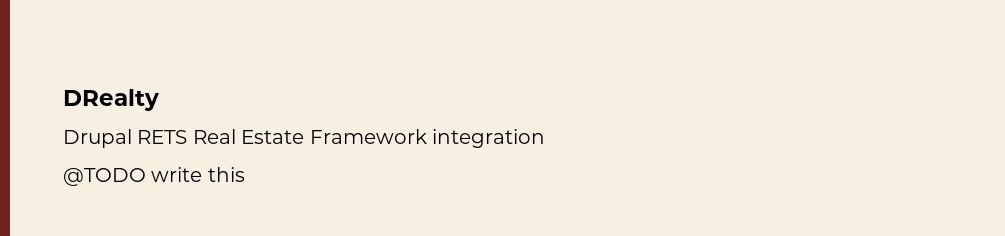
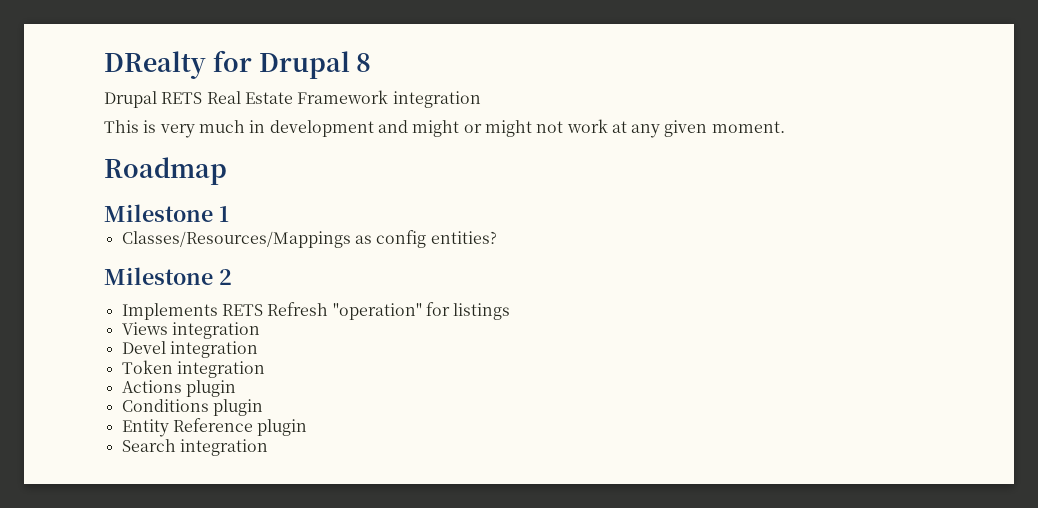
(159, 100) none -> [212,50,372,79] for Drupal 8
[63,167,245,186] @TODO write this -> [104,119,785,138] [104,157,227,185] [104,204,229,222] [121,230,497,248] [104,267,232,285] [121,302,511,320] [121,322,260,339] [121,341,258,358] [121,360,265,378] [121,380,236,397] [121,399,263,416] [121,418,308,437] [121,439,268,456] This is very much in development and might or might not work at any given moment. // Roadmap // Milestone 1 // Classes/Resources/Mappings as config entities? // Milestone 2 // Implements RETS Refresh "operation" for listings // Views integration // Devel integration // Token integration // Actions plugin // Conditions plugin // Entity Reference plugin // Search integration

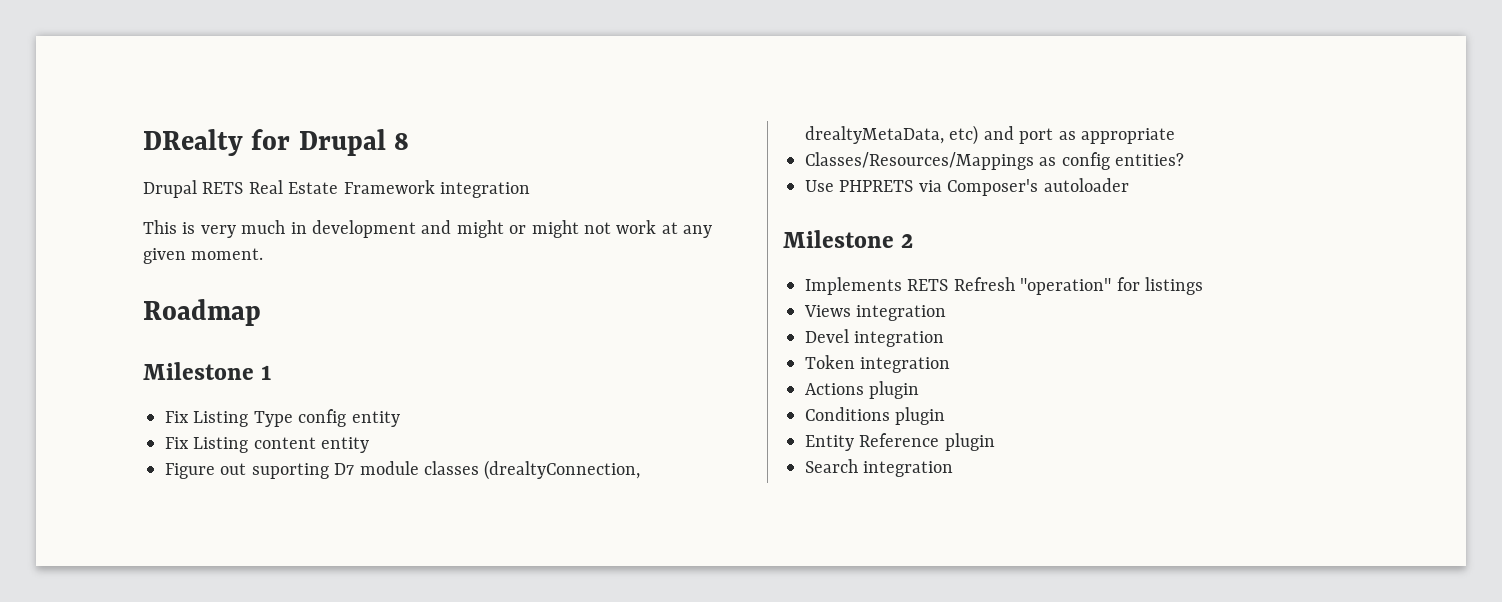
(229, 214) none -> [165,409,400,427] [165,437,370,453] [165,460,641,480] [805,125,1175,145] // Fix Listing Type config entity // Fix Listing content entity // Figure out suporting D7 module classes (drealtyConnection, drealtyMetaData, etc) and port as appropriate
(497, 237) none -> [805,178,1129,196] // Use PHPRETS via Composer's autoloader

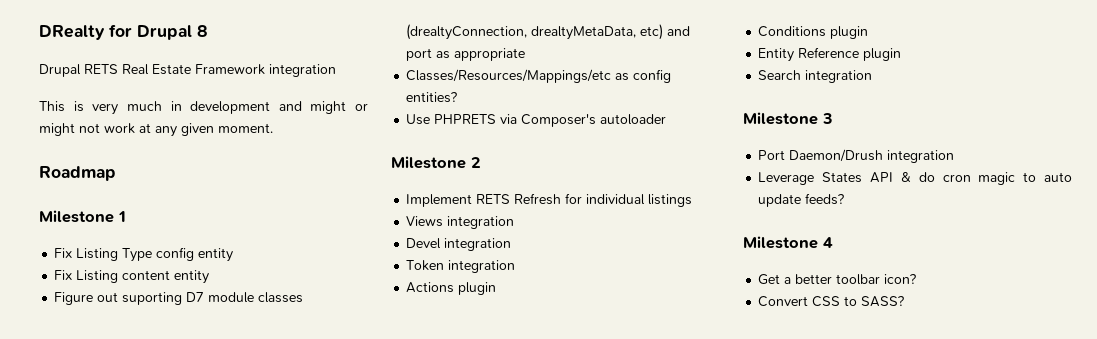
[805,152,1034,170] Classes/Resources/Mappings -> [406,69,612,83] Classes/Resources/Mappings/etc
[805,277,902,295] Implements -> [406,194,473,207] Implement
[1020,277,1140,295] "operation" for -> [565,193,646,205] for individual
(954, 469) none -> [743,112,833,125] [758,149,955,163] [758,172,1072,185] [758,193,845,207] [743,236,833,249] [758,274,917,285] [758,296,905,307] // Milestone 3 // Port Daemon/Drush integration // Leverage States API & do cron magic to auto update feeds? // Milestone 4 // Get a better toolbar icon? // Convert CSS to SASS?

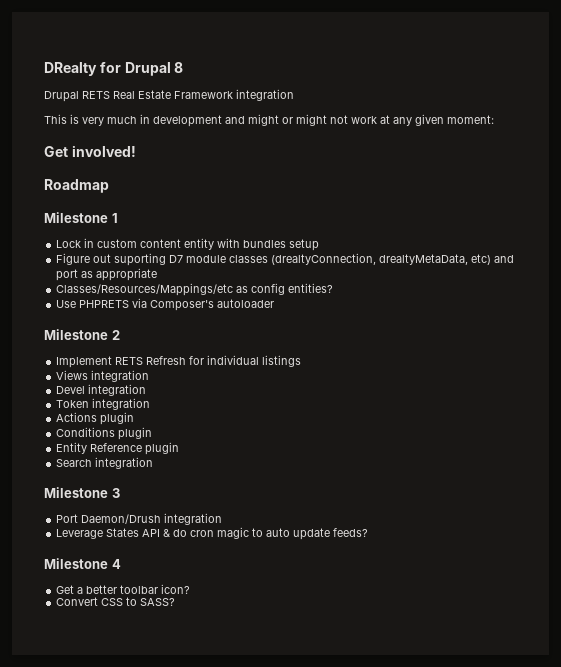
[218,123,273,133] moment. -> [447,115,494,124] [44,145,136,157] moment: // Get involved!
[54,247,234,262] [54,270,119,283] Fix Listing Type config entity // Fix Listing -> [56,238,138,248] Lock in custom
(210, 277) none -> [217,238,320,251] with bundles setup

